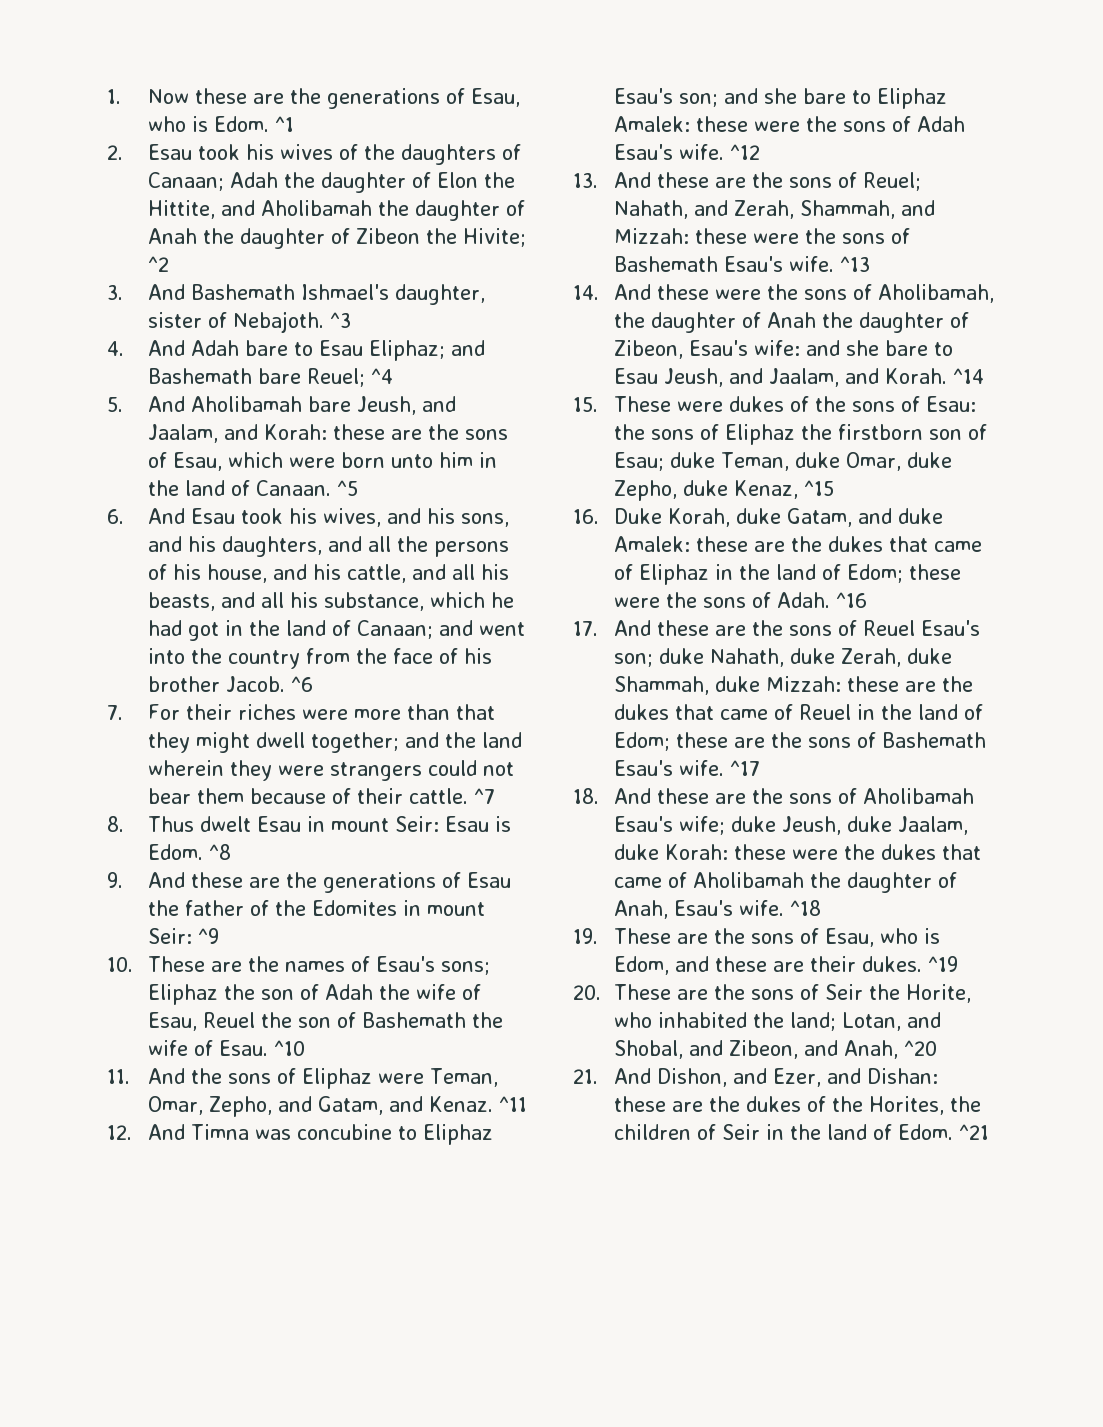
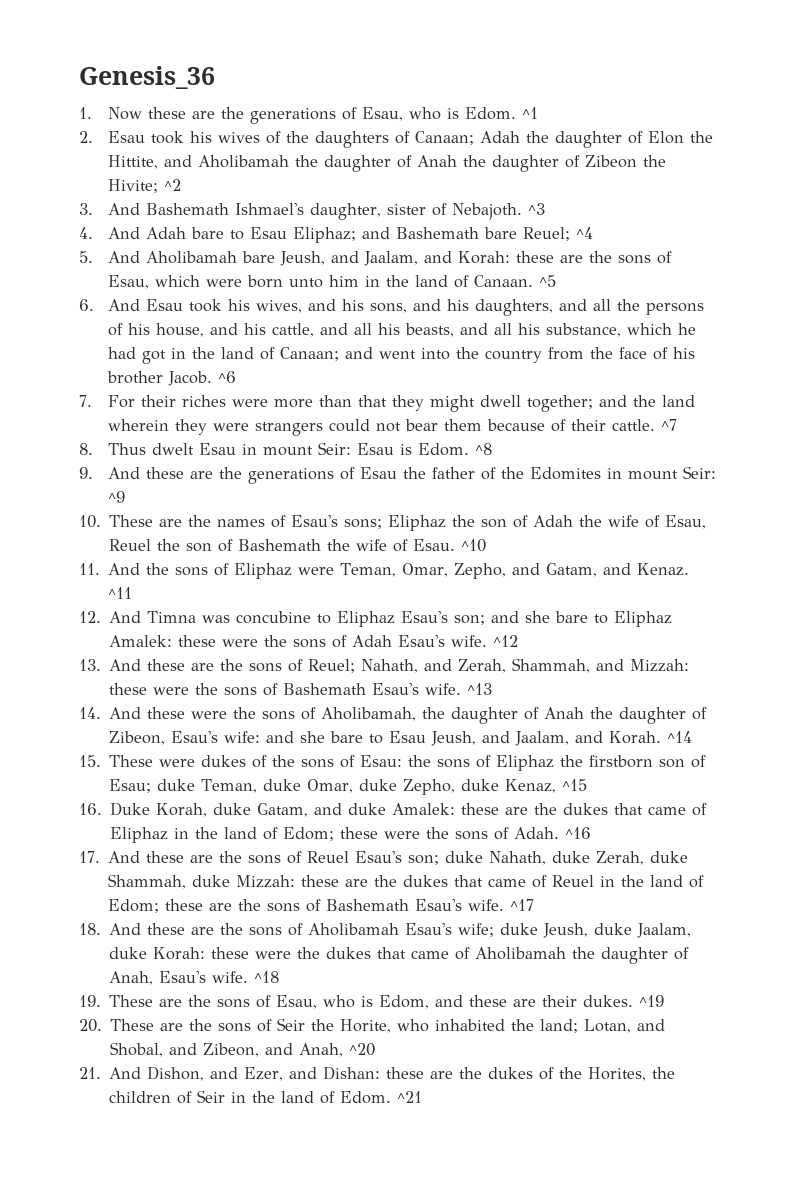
(107, 96) none -> [79,66,215,89] Genesis_36 //

